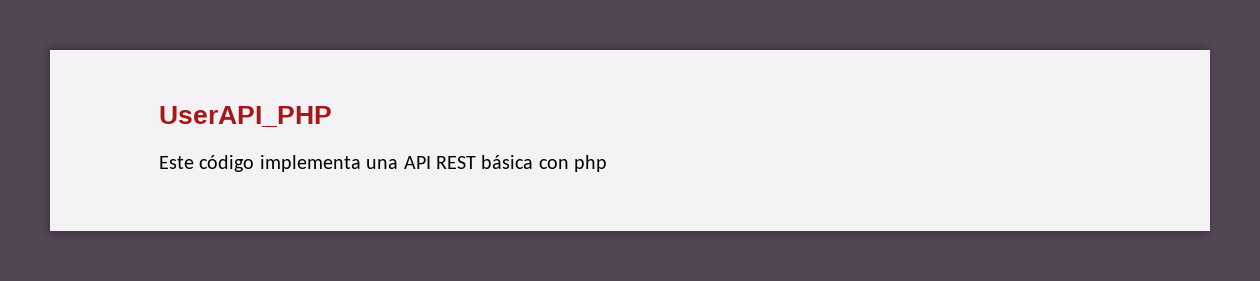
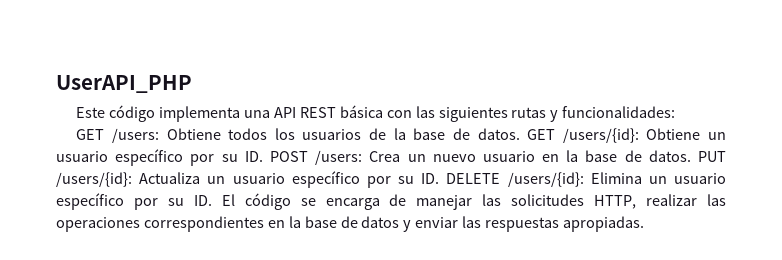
[574,155,608,172] php -> [415,106,676,122] [76,128,726,143] [56,149,726,166] [56,171,726,188] [56,193,727,210] [56,216,645,232] las siguientes rutas y funcionalidades: // GET /users: Obtiene todos los usuarios de la base de datos. GET /users/{id}: Obtiene un usuario específico por su ID. POST /users: Crea un nuevo usuario en la base de datos. PUT /users/{id}: Actualiza un usuario específico por su ID. DELETE /users/{id}: Elimina un usuario específico por su ID. El código se encarga de manejar las solicitudes HTTP, realizar las operaciones correspondientes en la base de datos y enviar las respuestas apropiadas.

